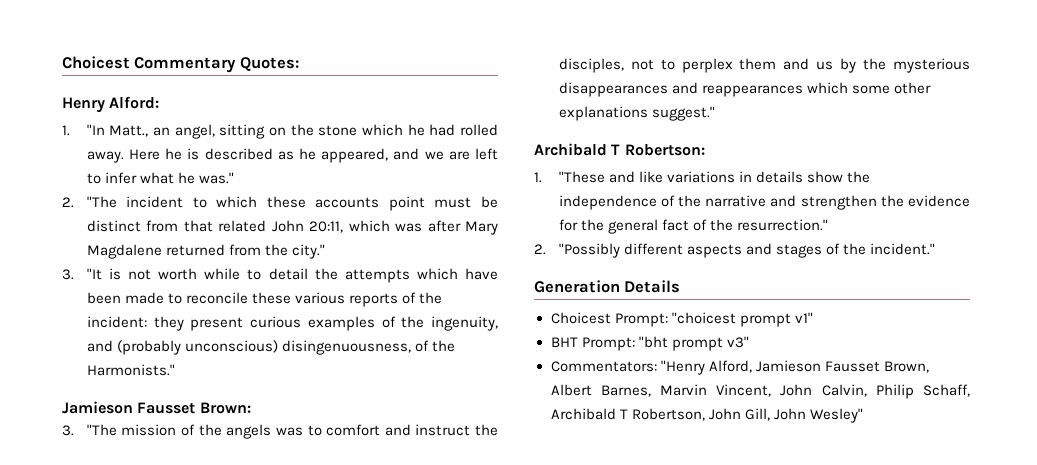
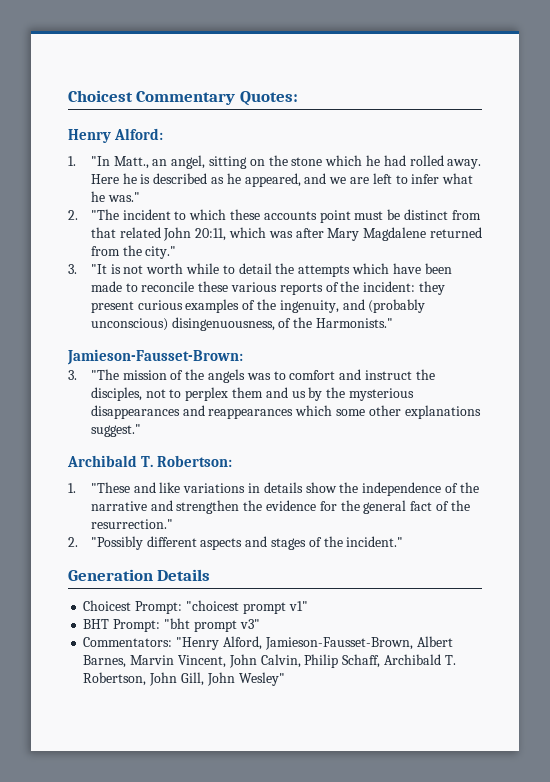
[62,401,251,414] Jamieson Fausset Brown: -> [67,349,243,365] Jamieson-Fausset-Brown:
[611,144,621,155] T -> [141,456,154,467] T.
[755,360,929,373] Jamieson Fausset Brown, -> [264,637,413,650] Jamieson-Fausset-Brown,
[619,409,628,419] T -> [444,655,456,665] T.

